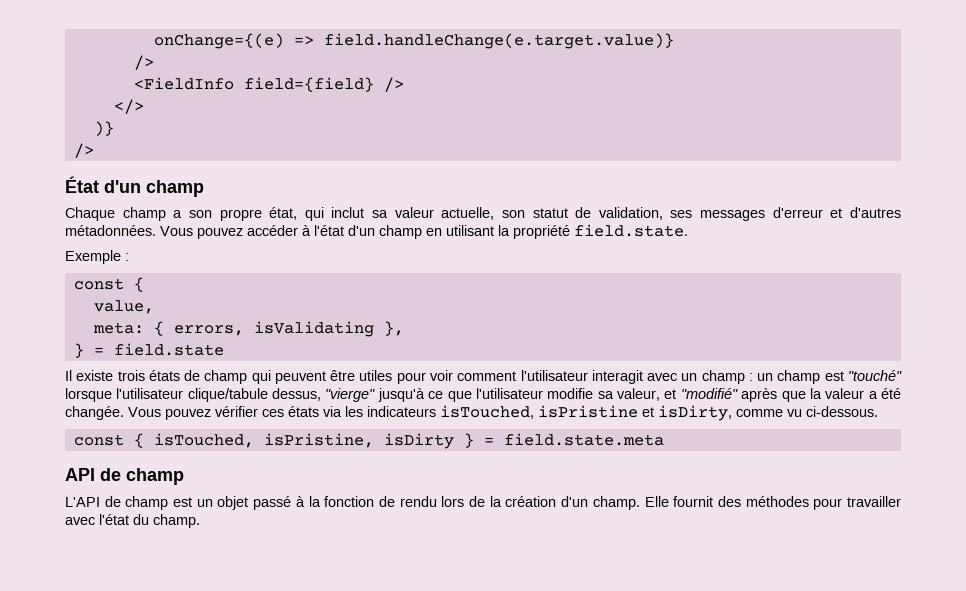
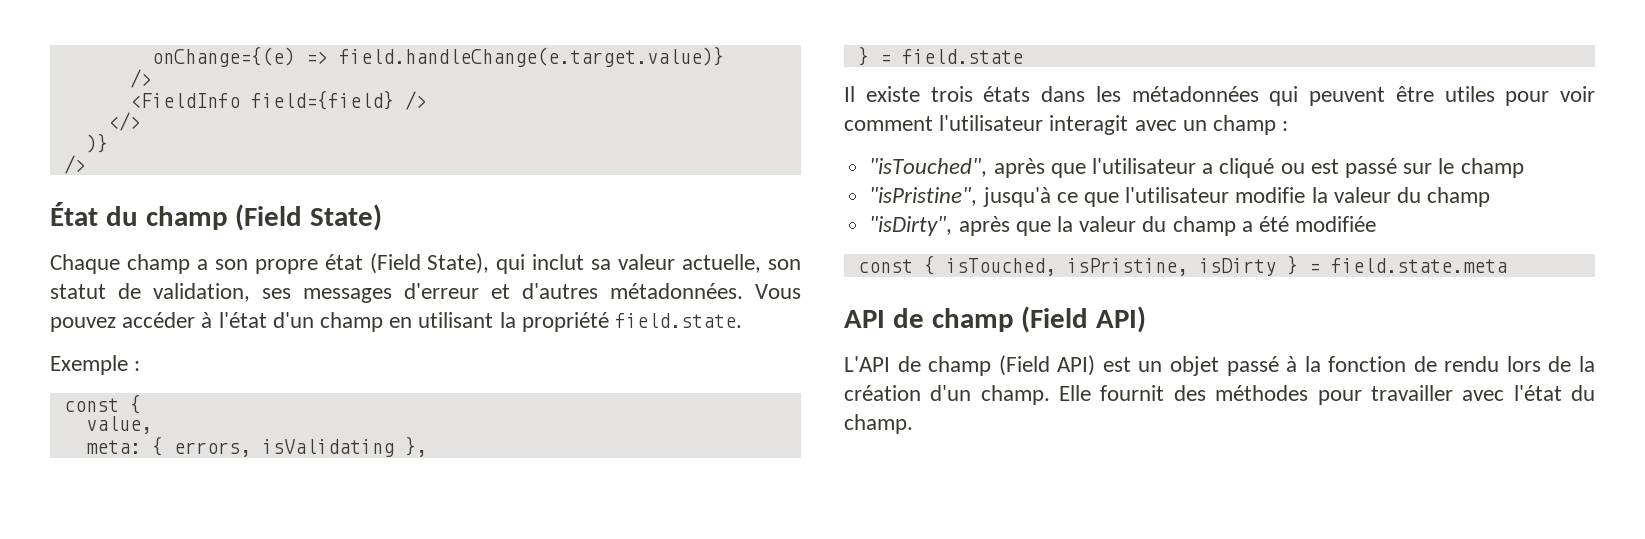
[104,180,204,197] d'un champ -> [105,204,383,231] du champ (Field State)
[269,207,298,220] état, -> [324,253,490,274] état (Field State),
[184,370,248,384] de champ -> [1041,86,1259,102] dans les métadonnées
[757,370,902,384] [65,388,376,402] un champ est "touché" lorsque l'utilisateur clique/tabule dessus, "vierge" -> [869,158,1524,178] [869,187,978,206] // "isTouched", après que l'utilisateur a cliqué ou est passé sur le champ // "isPristine",
[597,388,901,402] [65,405,878,421] sa valeur, et "modifié" après que la valeur a été changée. Vous pouvez vérifier ces états via les indicateurs isTouched, isPristine et isDirty, comme vu ci-dessous. -> [1311,187,1491,207] [869,216,1377,236] la valeur du champ // "isDirty", après que la valeur du champ a été modifiée
(184, 476) none -> [1021,306,1147,333] (Field API)
(169, 503) none -> [998,355,1096,376] (Field API)

